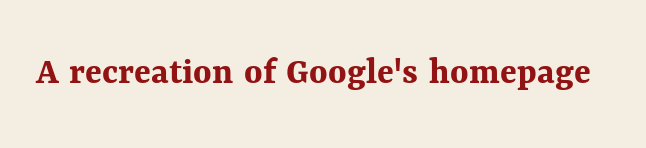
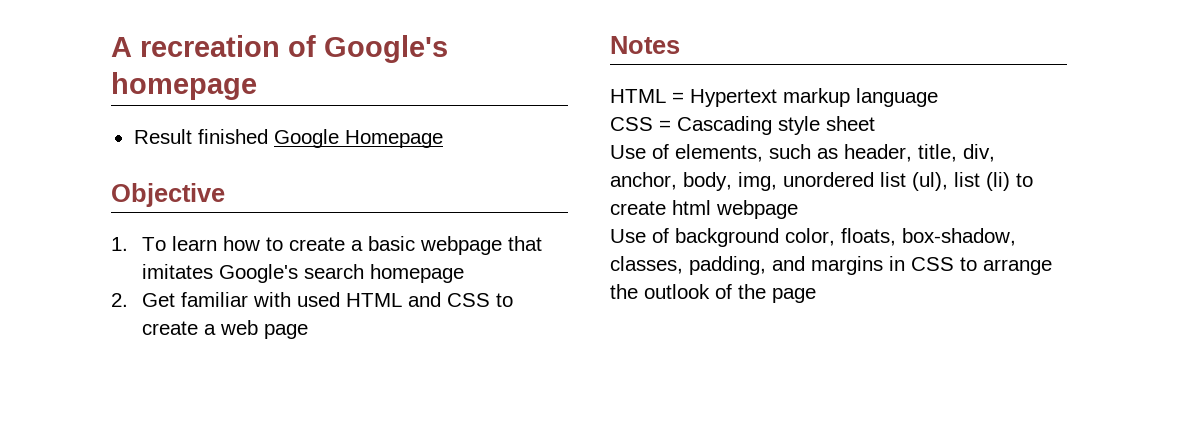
(591, 73) none -> [133,129,443,148] [111,183,225,207] [111,236,542,255] [141,264,464,283] [111,292,513,307] [141,320,308,339] [610,36,680,54] [610,88,938,107] [610,116,875,135] [610,144,995,162] [610,172,1033,191] [610,200,798,219] [610,228,1016,247] [610,256,1052,275] [610,284,816,303] // Result finished Google Homepage // Objective // 1. To learn how to create a basic webpage that imitates Google's search homepage // 2. Get familiar with used HTML and CSS to create a web page // Notes // HTML = Hypertext markup language // CSS = Cascading style sheet // Use of elements, such as header, title, div, anchor, body, img, unordered list (ul), list (li) to create html webpage // Use of background color, floats, box-shadow, classes, padding, and margins in CSS to arrange the outlook of the page

